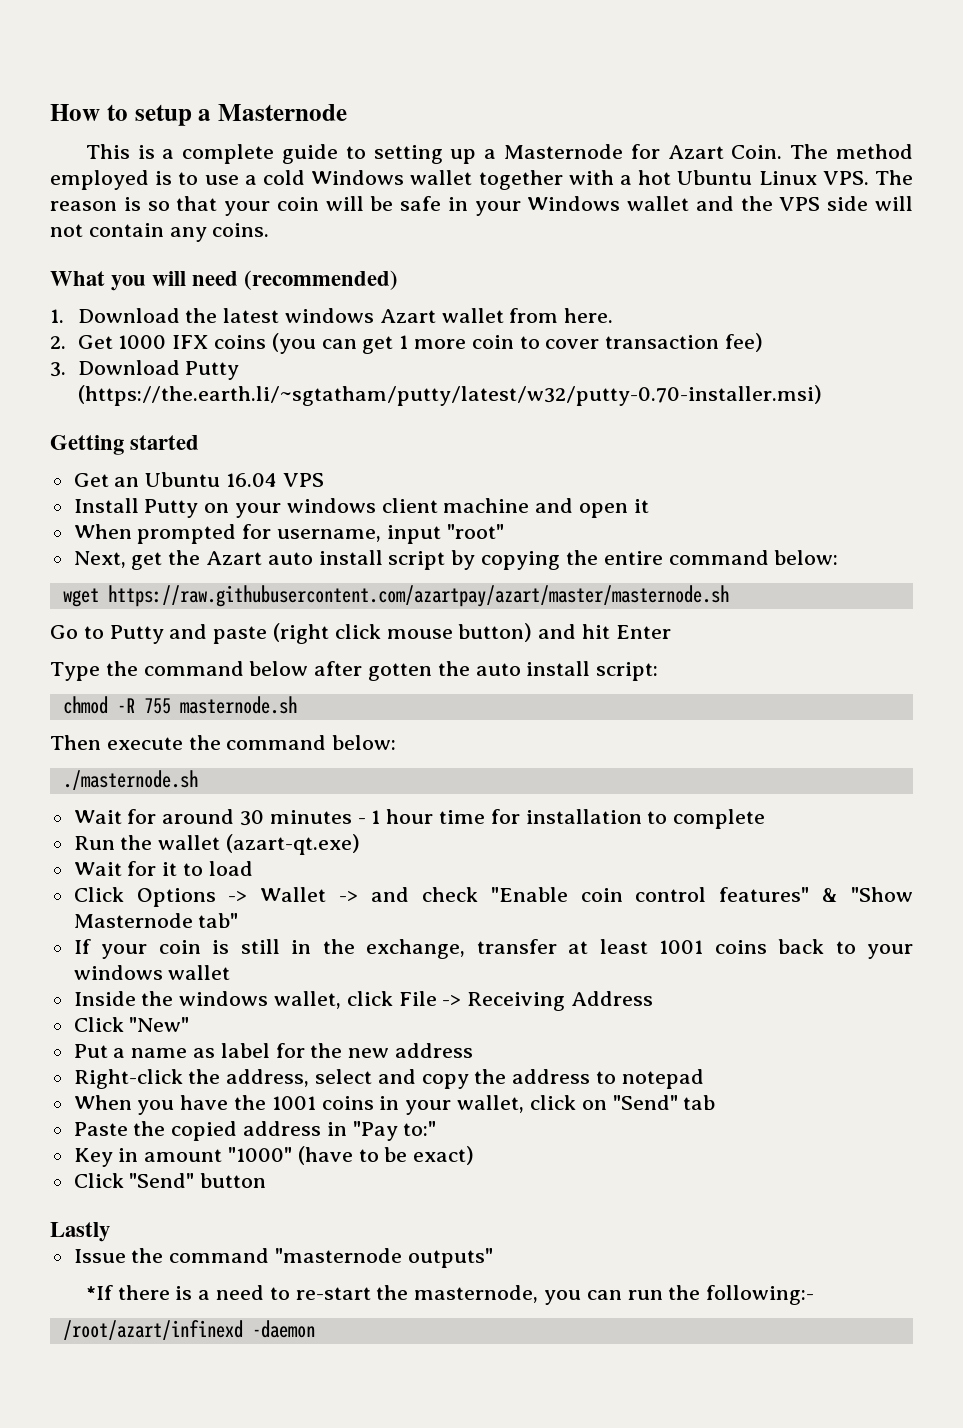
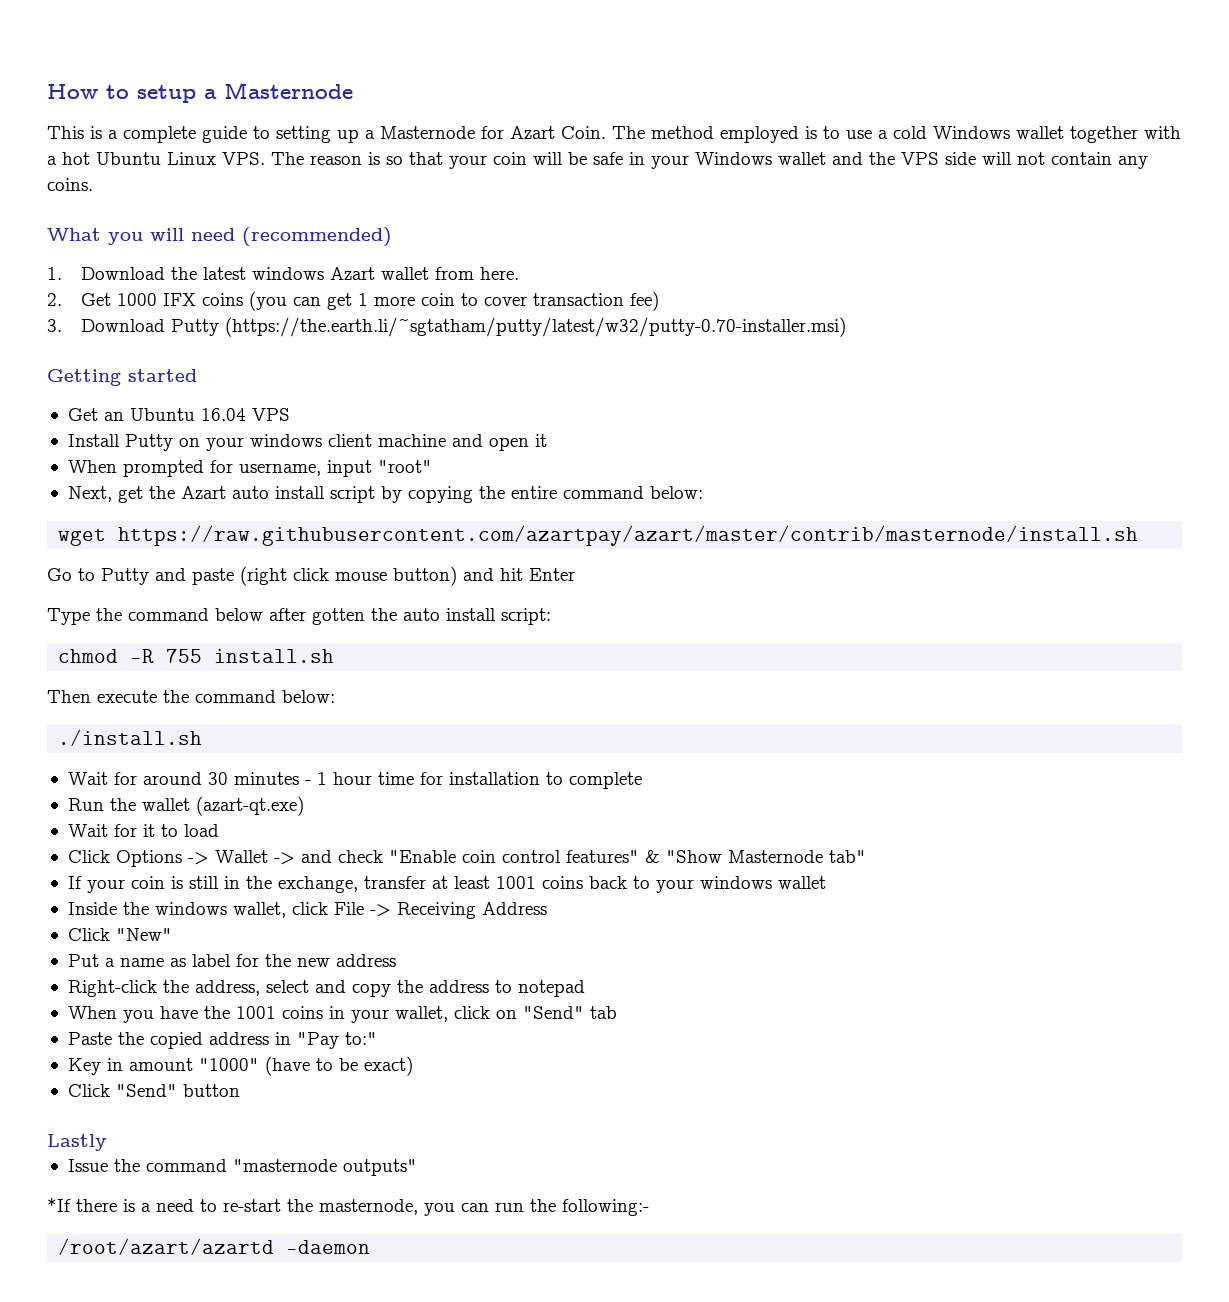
[107,585,729,607] https://raw.githubusercontent.com/azartpay/azart/master/masternode.sh -> [118,525,1139,546] https://raw.githubusercontent.com/azartpay/azart/master/contrib/masternode/install.sh
[179,696,297,714] masternode.sh -> [214,649,335,663] install.sh
[62,770,198,790] ./masternode.sh -> [58,729,203,746] ./install.sh
[62,1320,243,1340] /root/azart/infinexd -> [58,1238,275,1255] /root/azart/azartd

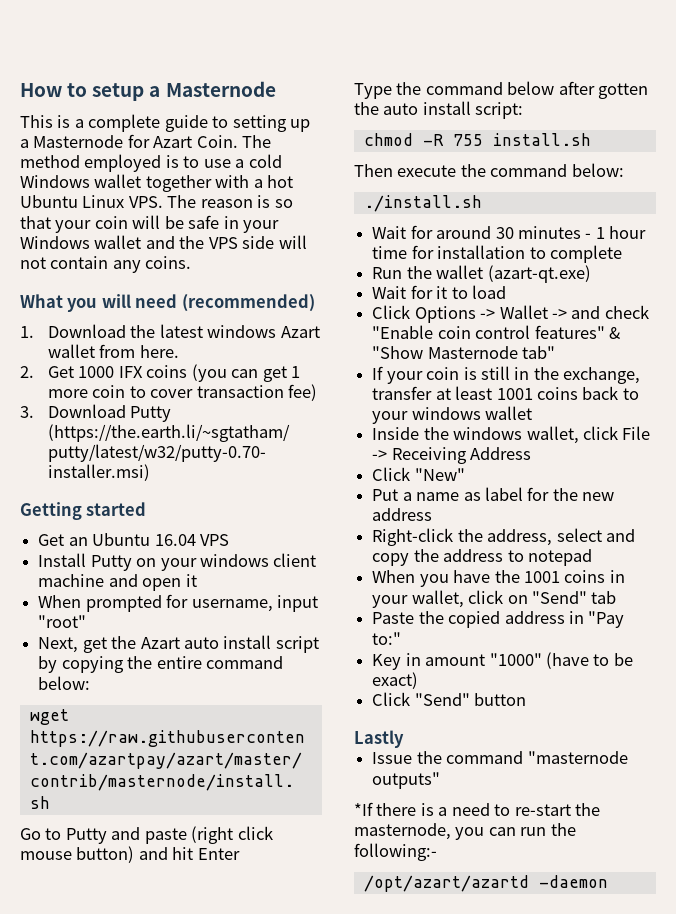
[58,1238,275,1255] /root/azart/azartd -> [363,875,529,892] /opt/azart/azartd

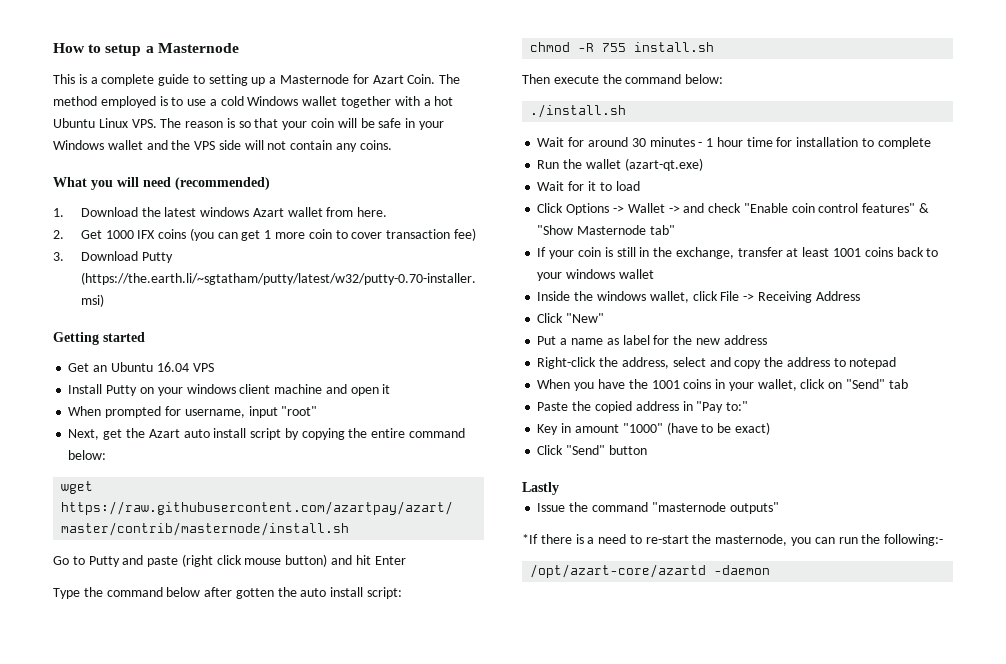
[363,875,529,892] /opt/azart/azartd -> [530,564,707,578] /opt/azart-core/azartd

